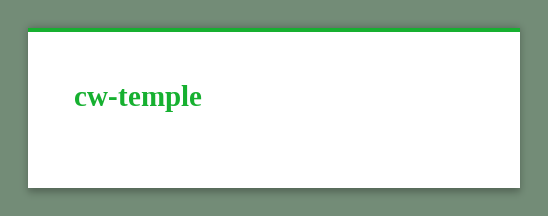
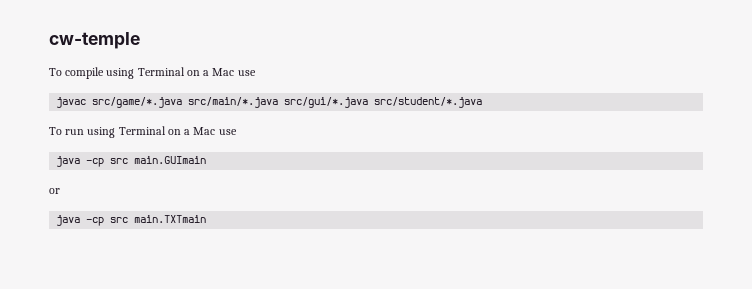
(202, 98) none -> [49,67,256,79] [56,97,483,108] [49,126,237,138] [56,156,207,167] [49,188,60,194] [56,215,207,226] // To compile using Terminal on a Mac use // javac src/game/*.java src/main/*.java src/gui/*.java src/student/*.java // To run using Terminal on a Mac use // java -cp src main.GUImain // or // java -cp src main.TXTmain

